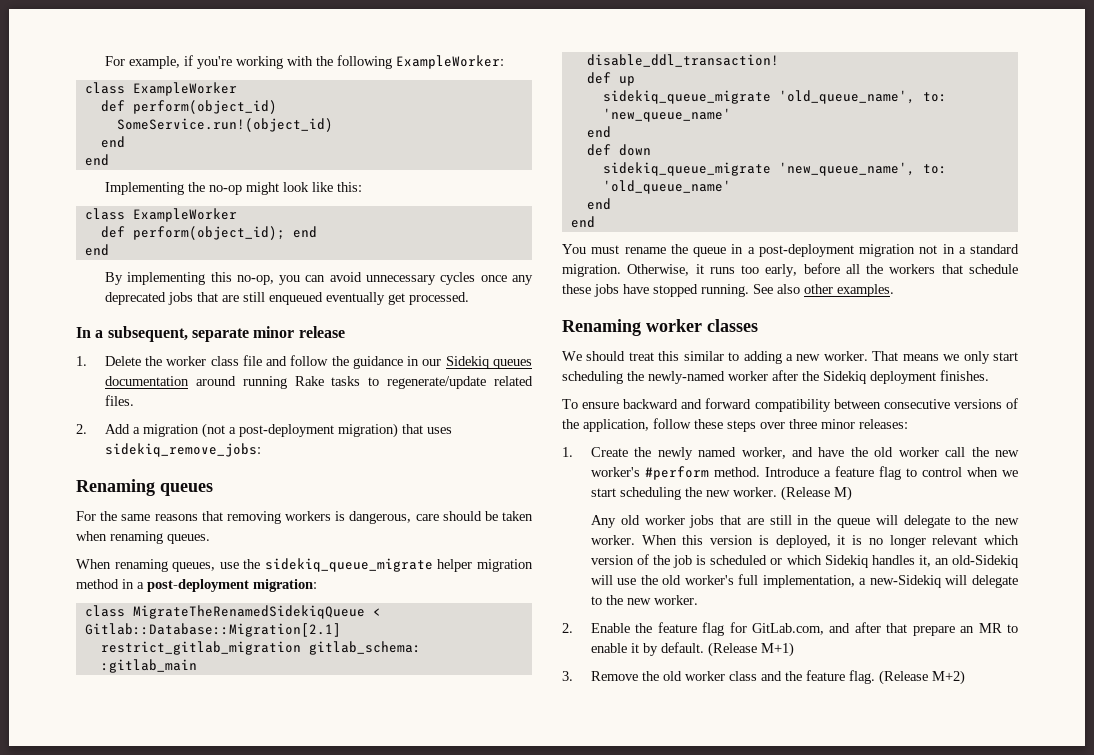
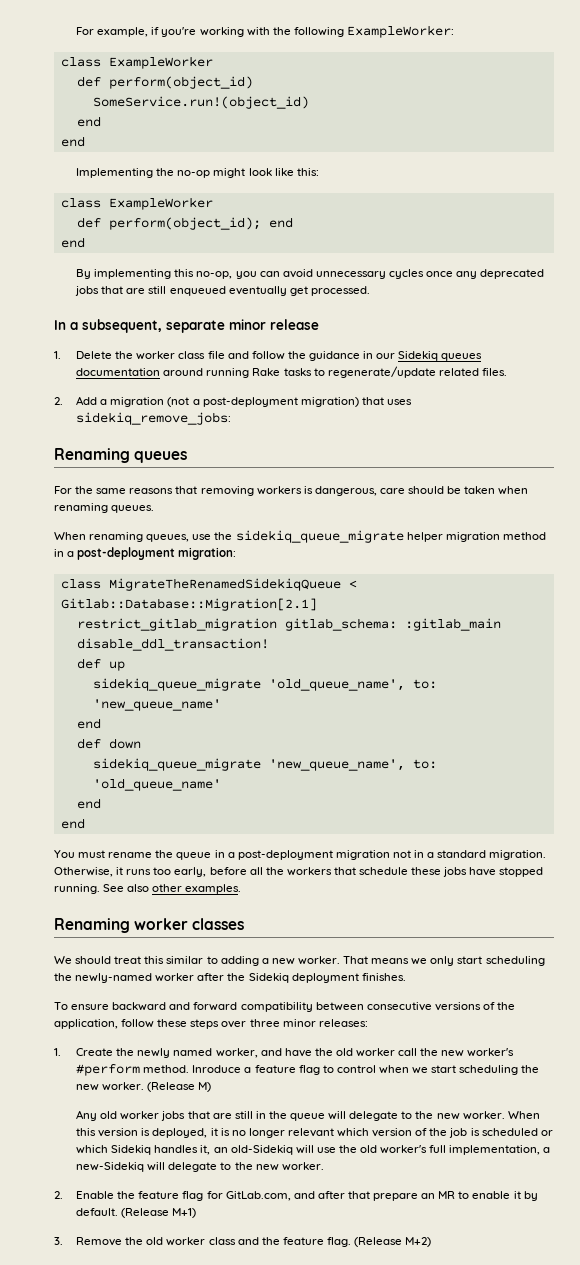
[764,467,819,477] Introduce -> [192,1065,242,1073] Inroduce

